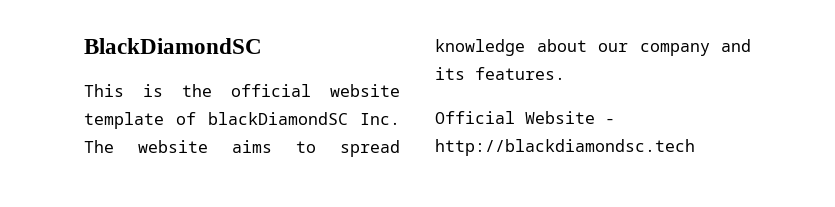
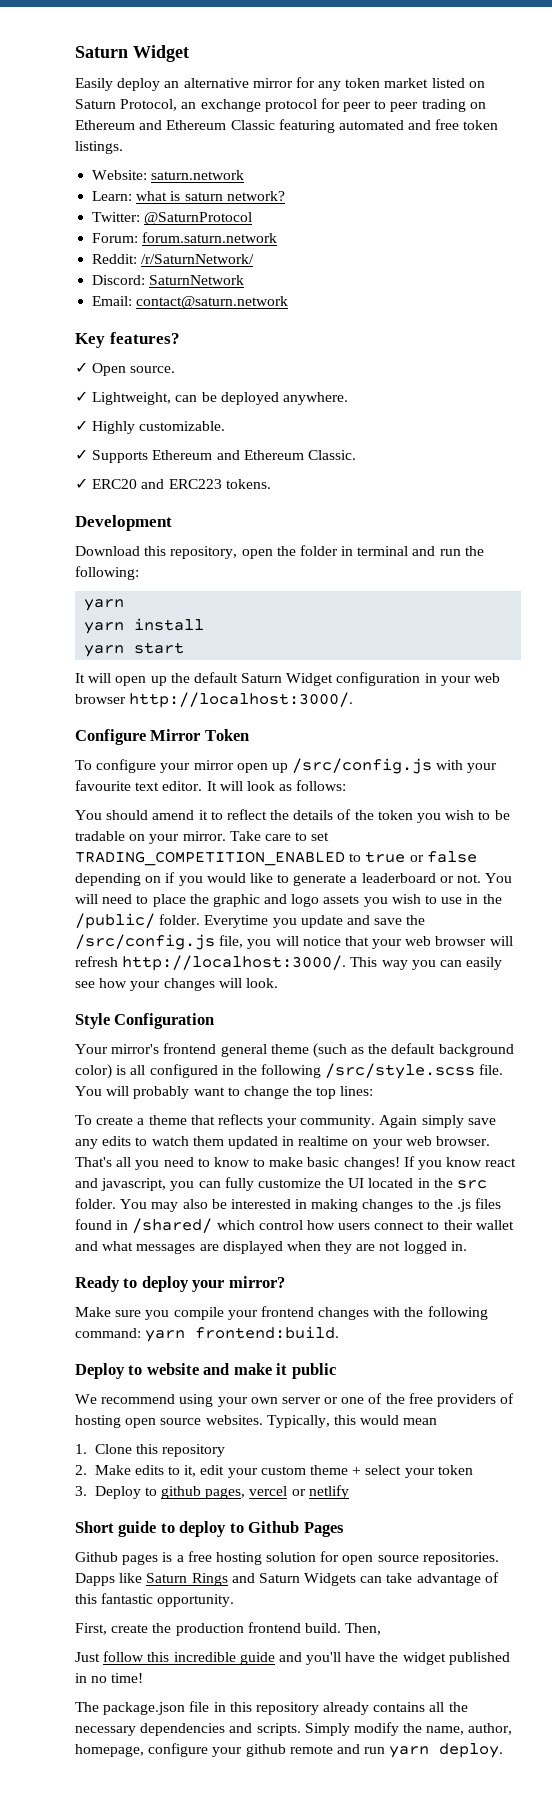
[84,38,262,54] [84,84,400,97] [84,112,400,129] [84,140,400,157] [435,39,751,56] [435,67,565,80] [435,111,615,124] [435,139,695,156] BlackDiamondSC // This is the official website template of blackDiamondSC Inc. The website aims to spread knowledge about our company and its features. // Official Website - http://blackdiamondsc.tech -> [75,45,189,62] [75,77,485,91] [75,98,486,112] [75,119,499,133] [75,141,123,154] [92,170,245,180] [92,191,285,201] [92,212,253,225] [92,232,278,243] [92,254,255,264] [92,275,245,285] [92,296,289,309] [75,332,180,348] [75,362,176,376] [75,391,348,405] [75,420,226,434] [75,449,356,463] [75,478,271,489] [75,515,172,531] [75,545,484,559] [75,566,139,580] [84,599,125,611] [84,618,205,634] [84,642,185,657] [75,672,501,686] [75,692,354,708] [75,729,249,745] [75,758,498,774] [75,780,347,791] [75,809,510,823] [75,831,330,844] [75,851,477,866] [75,872,513,886] [75,894,502,907] [75,913,426,929] [75,934,513,950] [75,955,503,971] [75,978,278,991] [75,1013,215,1029] [75,1043,514,1058] [75,1063,504,1079] [75,1086,374,1099] [75,1114,496,1128] [75,1136,491,1149] [75,1156,517,1170] [75,1177,488,1191] [75,1198,502,1212] [75,1218,514,1233] [75,1241,467,1254] [75,1276,285,1292] [75,1306,488,1320] [75,1326,340,1342] [75,1363,336,1379] [75,1393,515,1407] [75,1415,438,1428] [75,1444,226,1457] [75,1465,473,1478] [75,1485,349,1499] [75,1521,344,1537] [75,1551,499,1565] [75,1572,499,1586] [75,1593,235,1607] [75,1622,382,1636] [75,1651,510,1665] [75,1673,144,1683] [75,1701,468,1715] [75,1722,513,1736] [75,1743,504,1758] Saturn Widget // Easily deploy an alternative mirror for any token market listed on Saturn Protocol, an exchange protocol for peer to peer trading on Ethereum and Ethereum Classic featuring automated and free token listings. // Website: saturn.network // Learn: what is saturn network? // Twitter: @SaturnProtocol // Forum: forum.saturn.network // Reddit: /r/SaturnNetwork/ // Discord: SaturnNetwork // Email: contact@saturn.network // Key features? // ✓ Open source. // ✓ Lightweight, can be deployed anywhere. // ✓ Highly customizable. // ✓ Supports Ethereum and Ethereum Classic. // ✓ ERC20 and ERC223 tokens. // Development // Download this repository, open the folder in terminal and run the following: // yarn // yarn install // yarn start // It will open up the default Saturn Widget configuration in your web browser http://localhost:3000/. // Configure Mirror Token // To configure your mirror open up /src/config.js with your favourite text editor. It will look as follows: // You should amend it to reflect the details of the token you wish to be tradable on your mirror. Take care to set TRADING_COMPETITION_ENABLED to true or false depending on if you would like to generate a leaderboard or not. You will need to place the graphic and logo assets you wish to use in the /public/ folder. Everytime you update and save the /src/config.js file, you will notice that your web browser will refresh http://localhost:3000/. This way you can easily see how your changes will look. // Style Configuration // Your mirror's frontend general theme (such as the default background color) is all configured in the following /src/style.scss file. You will probably want to change the top lines: // To create a theme that reflects your community. Again simply save any edits to watch them updated in realtime on your web browser. That's all you need to know to make basic changes! If you know react and javascript, you can fully customize the UI located in the src folder. You may also be interested in making changes to the .js files found in /shared/ which control how users connect to their wallet and what messages are displayed when they are not logged in. // Ready to deploy your mirror? // Make sure you compile your frontend changes with the following command: yarn frontend:build. // Deploy to website and make it public // We recommend using your own server or one of the free providers of hosting open source websites. Typically, this would mean // 1. Clone this repository // 2. Make edits to it, edit your custom theme + select your token // 3. Deploy to github pages, vercel or netlify // Short guide to deploy to Github Pages // Github pages is a free hosting solution for open source repositories. Dapps like Saturn Rings and Saturn Widgets can take advantage of this fantastic opportunity. // First, create the production frontend build. Then, // Just follow this incredible guide and you'll have the widget published in no time! // The package.json file in this repository already contains all the necessary dependencies and scripts. Simply modify the name, author, homepage, configure your github remote and run yarn deploy.

